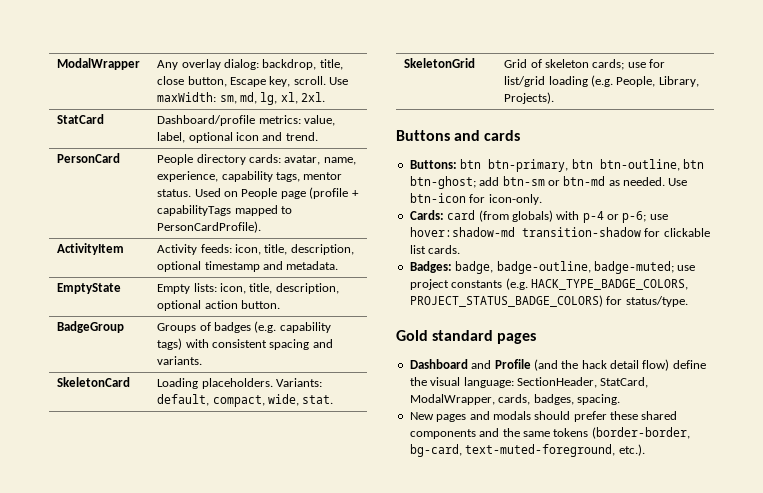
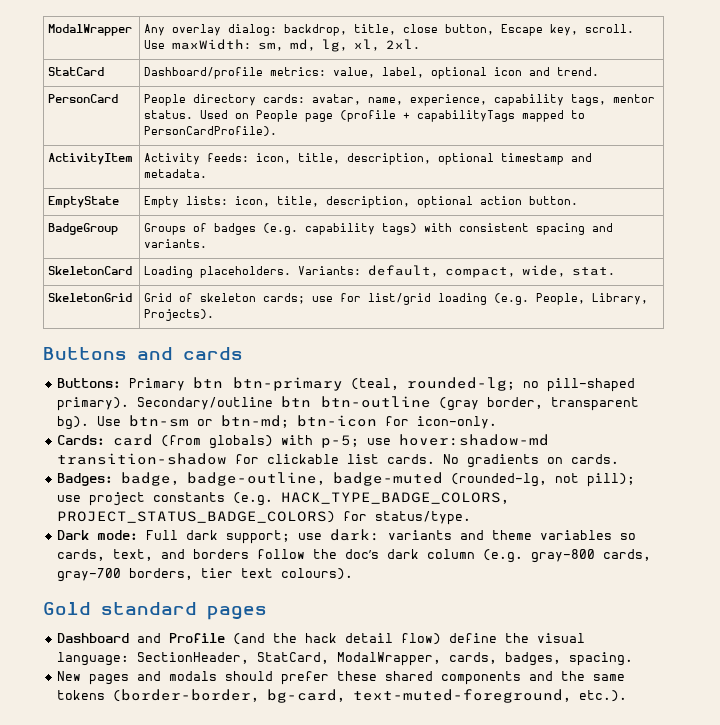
[460,159,704,172] [409,176,688,189] btn btn-primary, btn btn-outline, btn btn-ghost; add btn-sm or btn-md as needed. Use -> [128,377,635,392] [56,396,639,411] [56,415,289,430] Primary btn btn-primary (teal, rounded-lg; no pill-shaped primary). Secondary/outline btn btn-outline (gray border, transparent bg). Use btn-sm or btn-md;
[582,211,647,223] p-4 or p-6; -> [320,435,359,448] p-5;
(461, 249) none -> [442,454,619,468] No gradients on cards.
[593,261,674,274] badge-muted; -> [332,472,635,487] badge-muted (rounded-lg, not pill);
(688, 301) none -> [56,529,636,544] [56,549,651,563] [56,568,353,582] // Dark mode: Full dark support; use dark: variants and theme variables so cards, text, and borders follow the doc’s dark column (e.g. gray-800 cards, gray-700 borders, tier text colours).

